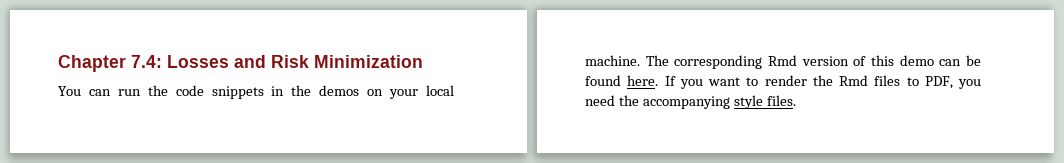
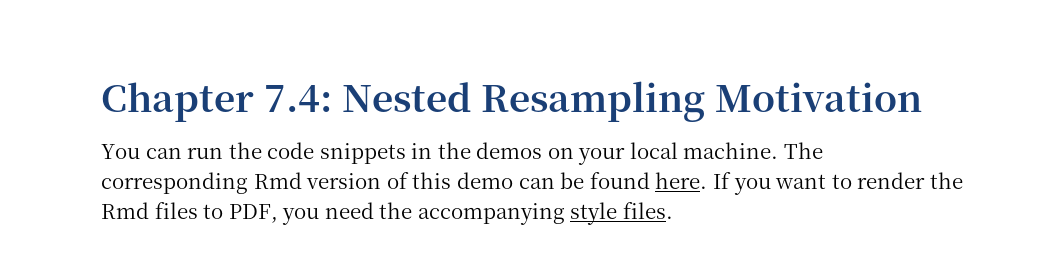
[167,55,423,68] Losses and Risk Minimization -> [341,81,922,122] Nested Resampling Motivation

